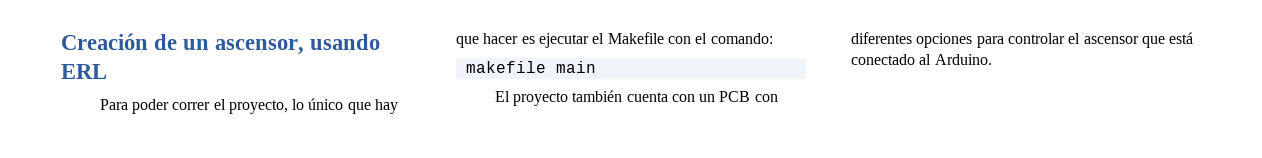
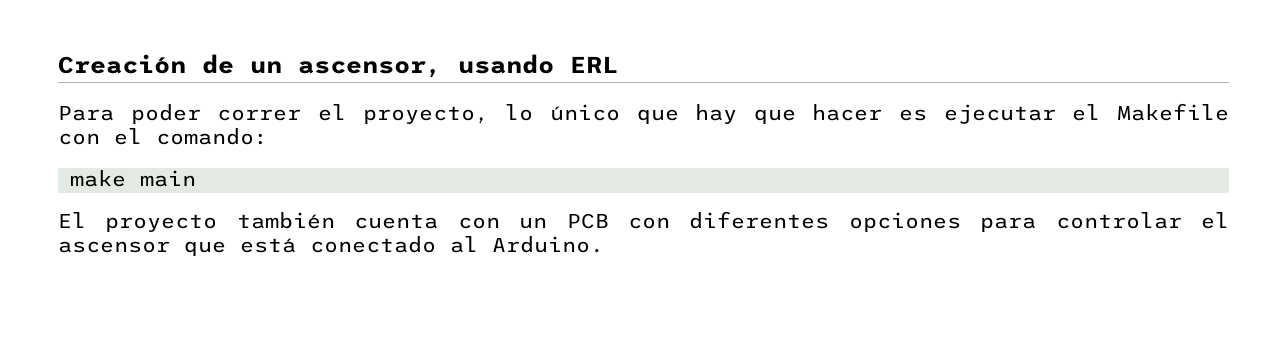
[465,61,546,73] makefile -> [70,170,126,187] make

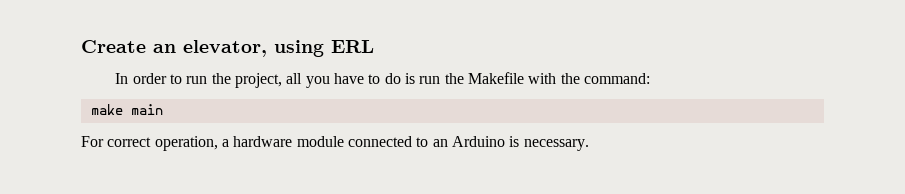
[58,54,618,78] [58,103,1229,124] [58,128,268,145] [70,170,196,187] [58,211,1229,232] [58,236,604,256] Creación de un ascensor, usando ERL // Para poder correr el proyecto, lo único que hay que hacer es ejecutar el Makefile con el comando: // make main // El proyecto también cuenta con un PCB con diferentes opciones para controlar el ascensor que está conectado al Arduino. -> [81,40,374,57] [115,72,650,88] [90,104,163,115] [81,136,589,151] Create an elevator, using ERL // In order to run the project, all you have to do is run the Makefile with the command: // make main // For correct operation, a hardware module connected to an Arduino is necessary.

